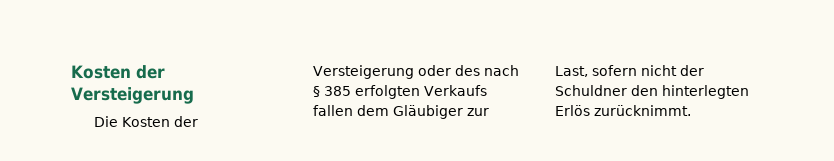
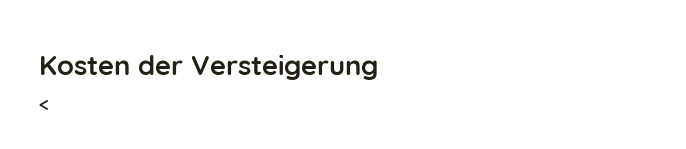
[93,116,198,127] [313,65,519,79] [313,85,487,99] [313,105,489,119] [555,65,704,77] [555,85,749,99] [555,105,691,116] Die Kosten der Versteigerung oder des nach § 385 erfolgten Verkaufs fallen dem Gläubiger zur Last, sofern nicht der Schuldner den hinterlegten Erlös zurücknimmt. -> [39,100,49,110] <

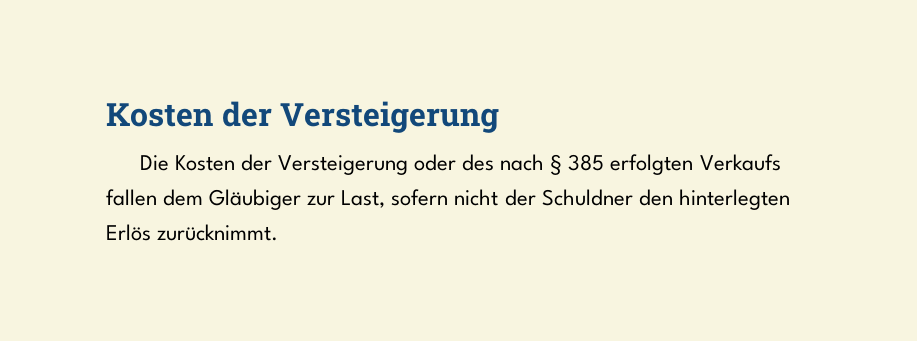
[39,100,49,110] < -> [139,154,781,175] [106,189,790,210] [106,224,279,241] Die Kosten der Versteigerung oder des nach § 385 erfolgten Verkaufs fallen dem Gläubiger zur Last, sofern nicht der Schuldner den hinterlegten Erlös zurücknimmt.

